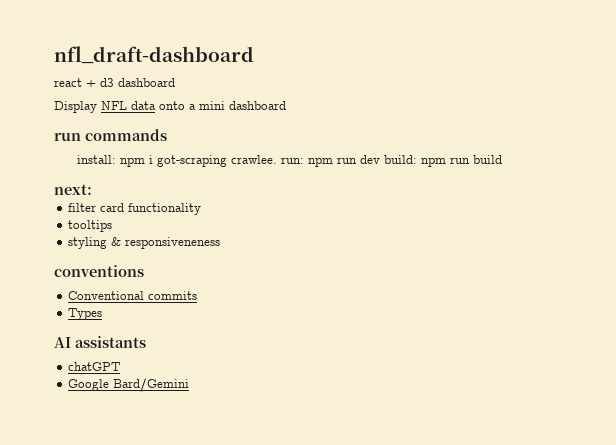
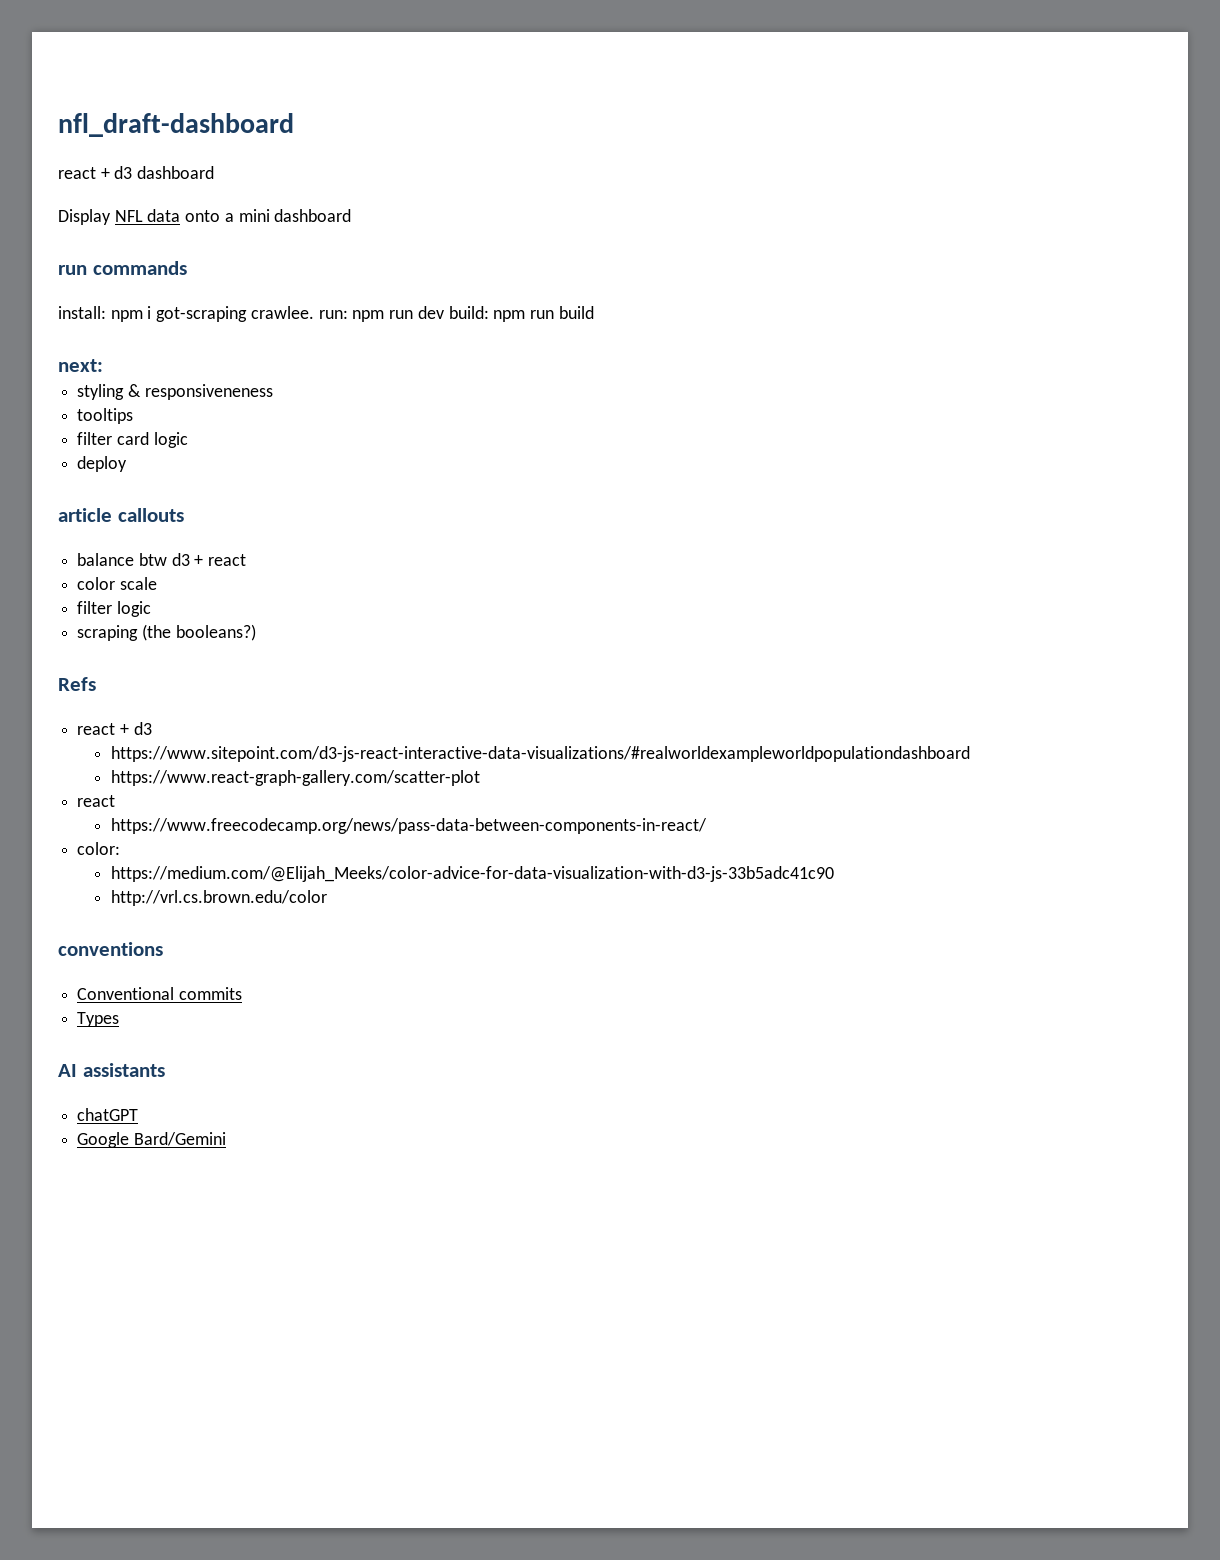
[68,203,202,215] [68,220,113,232] [68,237,221,249] filter card functionality // tooltips // styling & responsiveneness -> [77,384,273,400] [77,408,134,424] [77,432,188,448] [77,456,128,472] [58,508,184,522] [77,553,247,566] [77,577,157,590] [77,601,151,617] [77,624,256,641] [58,677,96,691] [77,722,152,735] [110,746,970,762] [110,770,480,786] [77,795,116,807] [110,818,707,834] [77,842,121,855] [110,866,834,882] [110,890,327,906] styling & responsiveneness // tooltips // filter card logic // deploy // article callouts // balance btw d3 + react // color scale // filter logic // scraping (the booleans?) // Refs // react + d3 // https://www.sitepoint.com/d3-js-react-interactive-data-visualizations/#realworldexampleworldpopulationdashboard // https://www.react-graph-gallery.com/scatter-plot // react // https://www.freecodecamp.org/news/pass-data-between-components-in-react/ // color: // https://medium.com/@Elijah_Meeks/color-advice-for-data-visualization-with-d3-js-33b5adc41c90 // http://vrl.cs.brown.edu/color

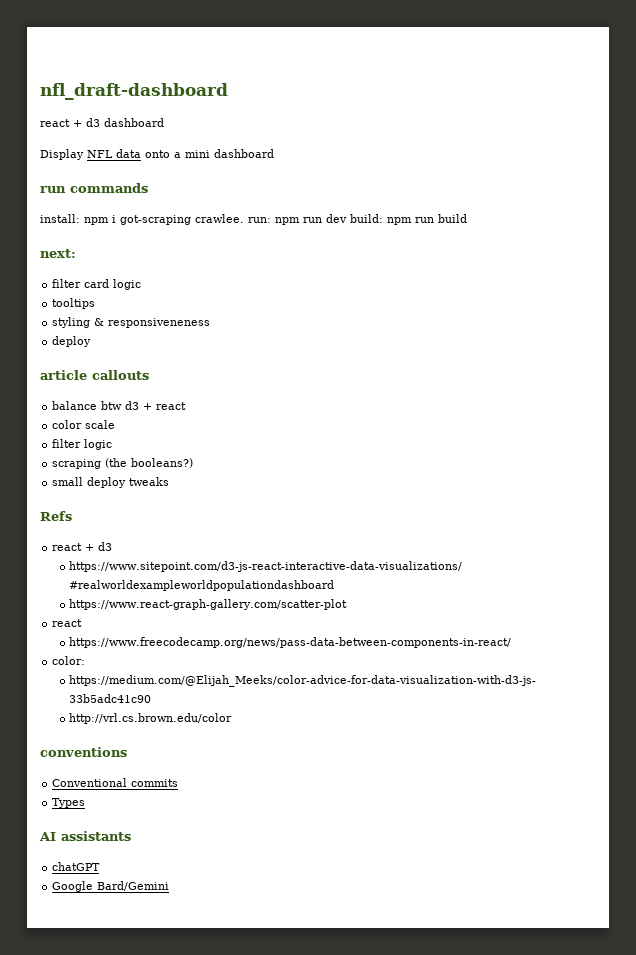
(103, 365) none -> [52,279,142,290] [52,298,96,309] // filter card logic // tooltips
[77,408,134,424] [77,432,188,448] // tooltips // filter card logic -> (211, 323) none
(256, 632) none -> [52,477,170,488] // small deploy tweaks

